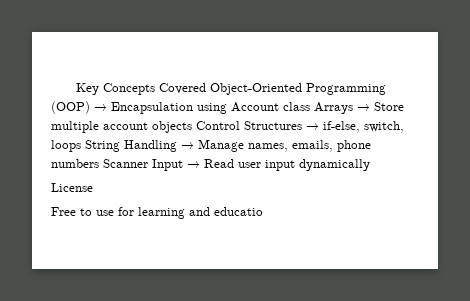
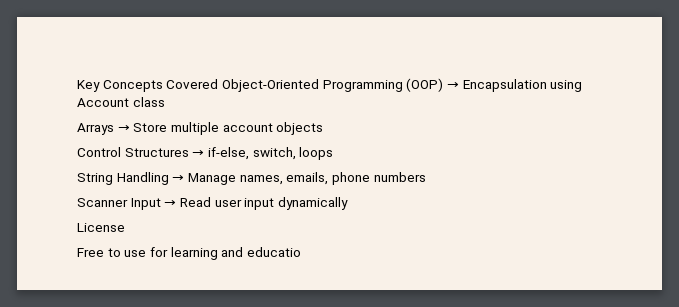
(310, 106) none -> (165, 102) //
(192, 127) none -> (324, 128) //
(81, 146) none -> (334, 153) //
(99, 163) none -> (426, 177) //

